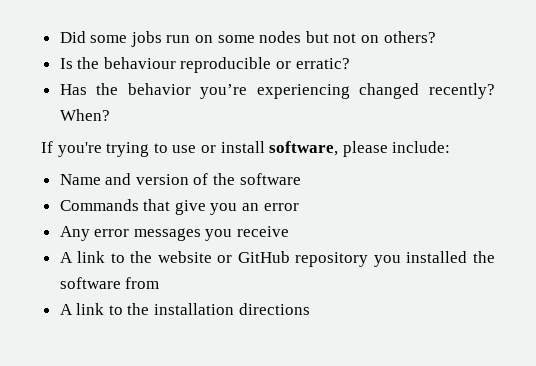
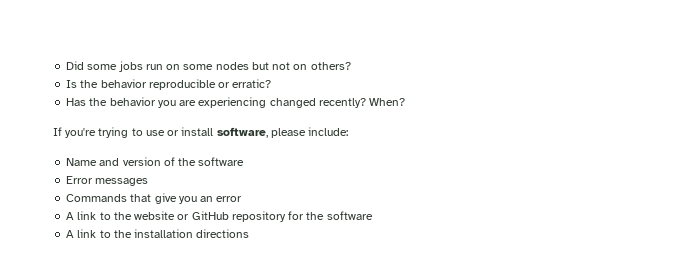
[103,57,176,69] behaviour -> [100,79,147,88] behavior
[200,84,248,99] you’re -> [157,100,197,108] you are
(301, 179) none -> [66,176,149,186] // Error messages
[59,226,290,241] // Any error messages you receive -> (243, 199) none
[373,251,495,267] [59,277,160,289] you installed the software from -> [288,211,373,220] for the software

